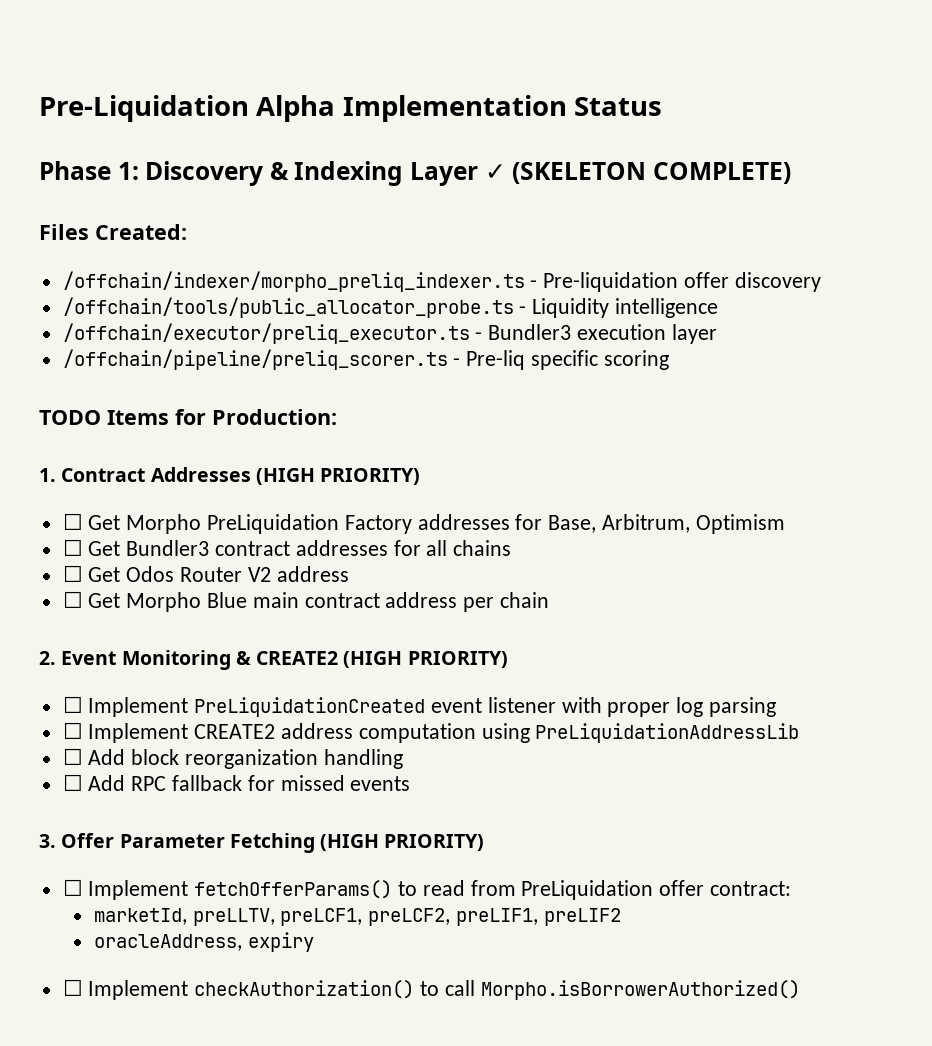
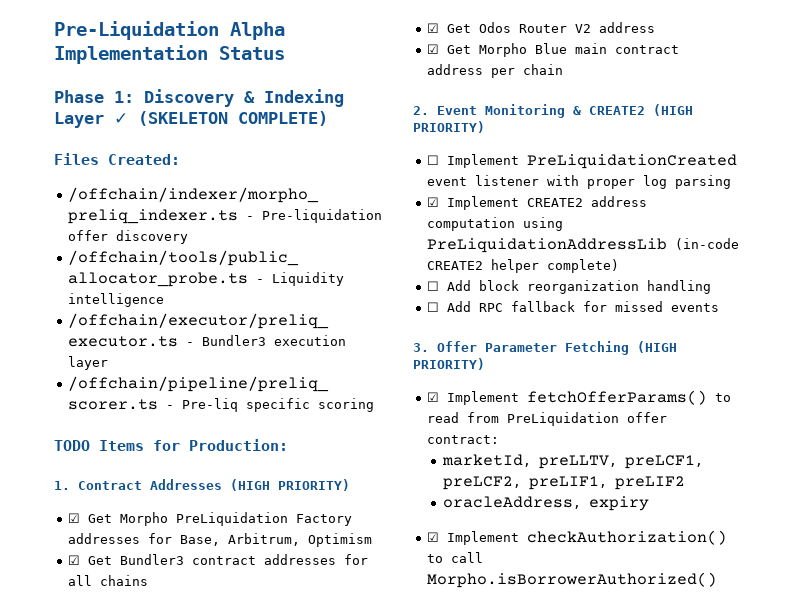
[62,513,83,530] ☐ -> [68,513,81,523] ☑
[62,539,83,556] ☐ -> [68,555,81,565] ☑
[62,565,83,582] ☐ -> [427,23,440,33] ☑
[62,591,83,608] ☐ -> [427,44,440,54] ☑
[62,722,83,739] ☐ -> [427,197,440,207] ☑
(800, 733) none -> [675,238,740,250] [427,259,620,273] (in-code CREATE2 helper complete)
[62,879,83,896] ☐ -> [427,392,440,402] ☑
[62,979,83,996] ☐ -> [427,532,440,542] ☑

